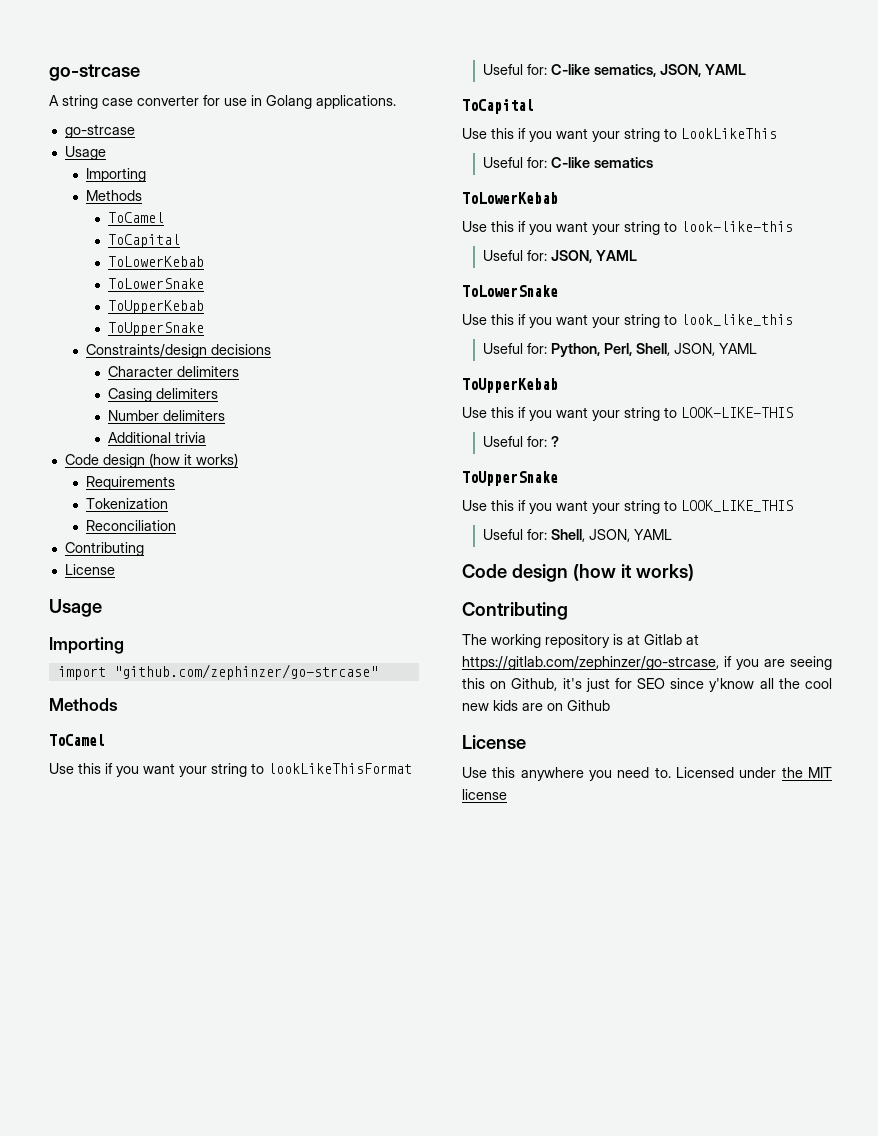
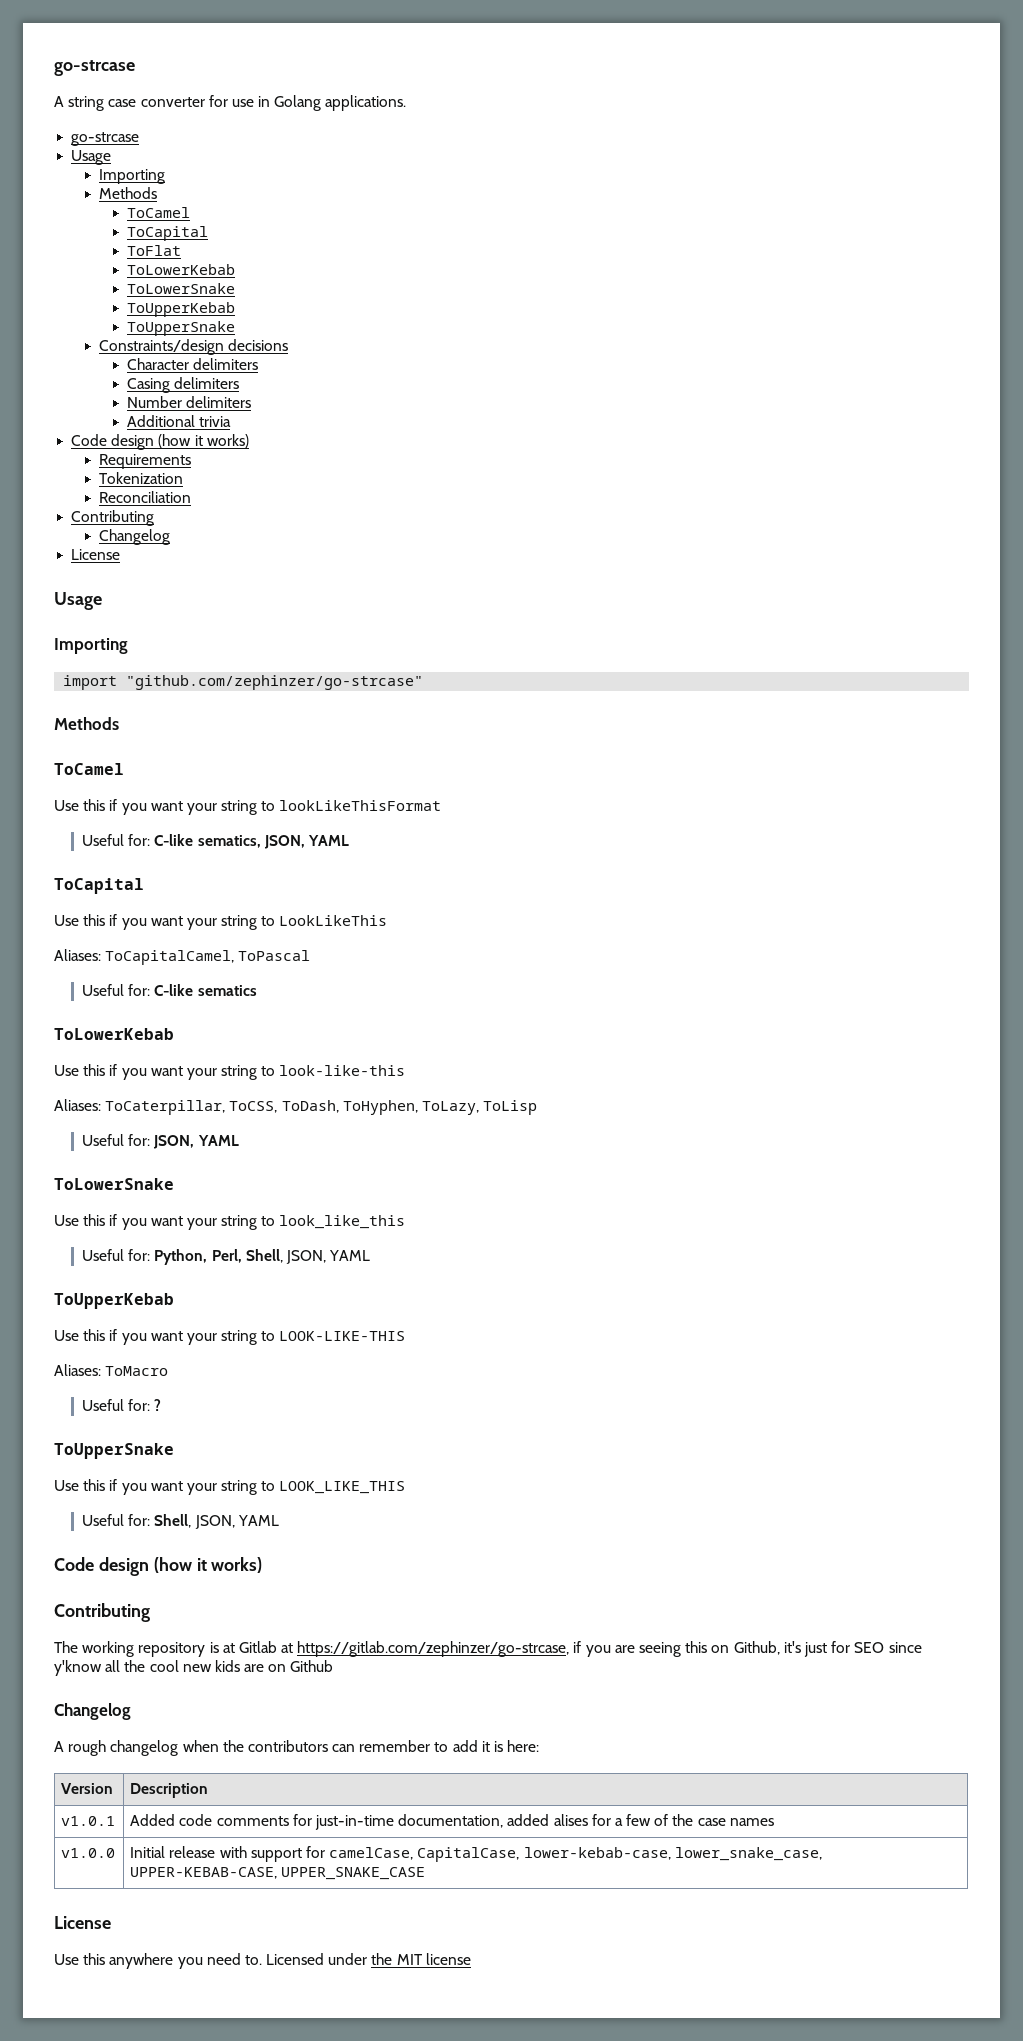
(180, 241) none -> [127,245,182,256] // ToFlat
(144, 549) none -> [99,529,171,545] // Changelog
(777, 133) none -> [54,949,311,965] // Aliases: ToCapitalCamel, ToPascal
(793, 226) none -> [54,1099,538,1115] // Aliases: ToCaterpillar, ToCSS, ToDash, ToHyphen, ToLazy, ToLisp
(793, 412) none -> [54,1364,169,1376] // Aliases: ToMacro
(610, 705) none -> [54,1703,131,1720] [54,1740,540,1756] [61,1783,114,1794] [130,1783,209,1798] [61,1816,116,1826] [130,1814,774,1830] [61,1848,116,1858] [130,1846,822,1862] [130,1867,426,1880] // Changelog // A rough changelog when the contributors can remember to add it is here: // Version | Description // v1.0.1 | Added code comments for just-in-time documentation, added alises for a few of the case names // v1.0.0 | Initial release with support for camelCase, CapitalCase, lower-kebab-case, lower_snake_case, UPPER-KEBAB-CASE, UPPER_SNAKE_CASE

